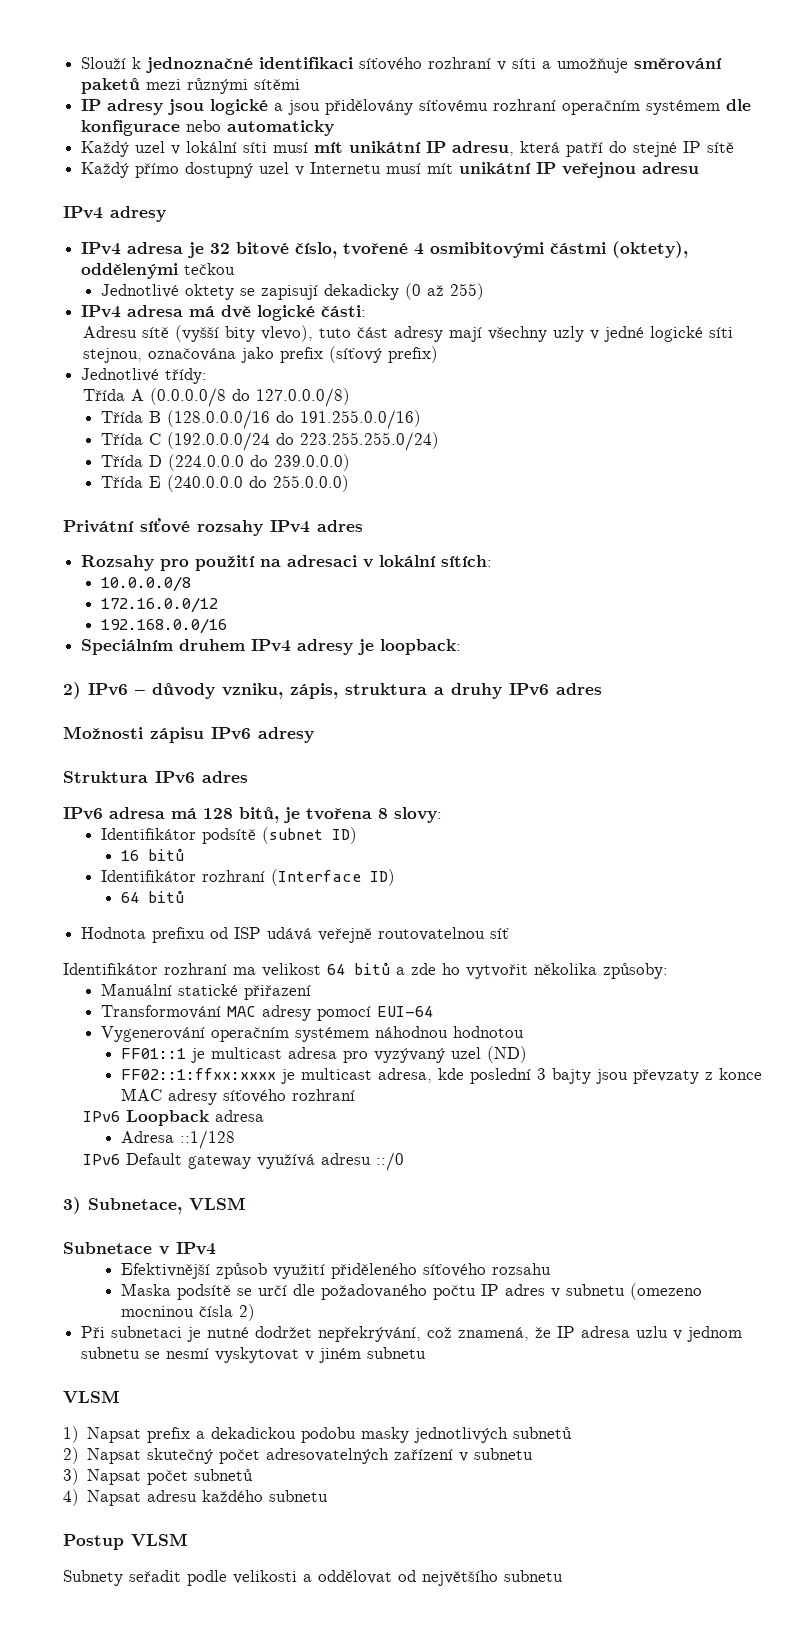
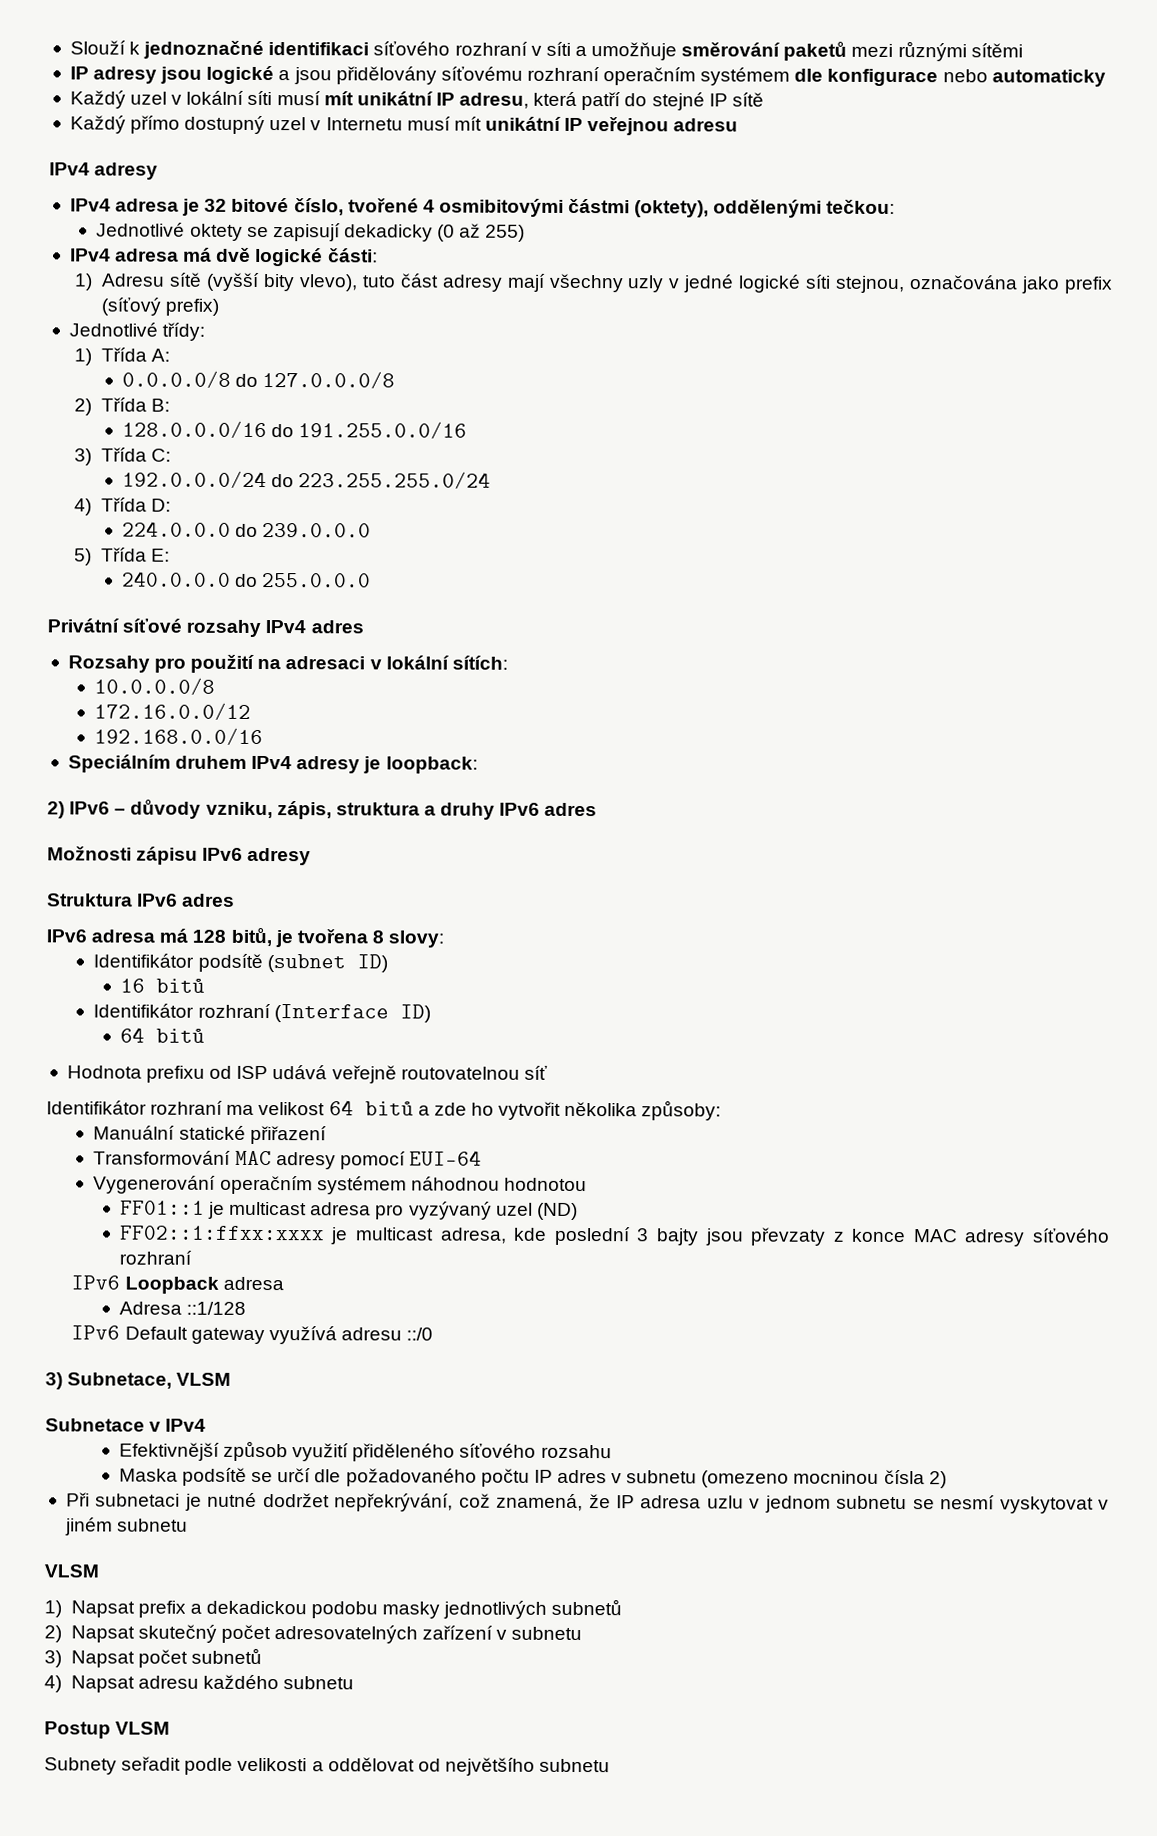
[184,263,236,275] tečkou -> [826,199,896,214] tečkou:
(367, 311) none -> [74,273,94,291] 1)
[82,388,350,407] [100,410,421,429] [100,432,439,451] [100,454,350,471] [100,475,349,492] Třída A (0.0.0.0/8 do 127.0.0.0/8) // Třída B (128.0.0.0/16 do 191.255.0.0/16) // Třída C (192.0.0.0/24 do 223.255.255.0/24) // Třída D (224.0.0.0 do 239.0.0.0) // Třída E (240.0.0.0 do 255.0.0.0) -> [74,347,171,366] [121,370,396,389] [74,397,171,416] [121,420,468,439] [74,447,172,466] [121,470,492,489] [74,497,172,516] [121,521,372,538] [74,547,171,566] [121,571,372,588] 1) Třída A: // 0.0.0.0/8 do 127.0.0.0/8 // 2) Třída B: // 128.0.0.0/16 do 191.255.0.0/16 // 3) Třída C: // 192.0.0.0/24 do 223.255.255.0/24 // 4) Třída D: // 224.0.0.0 do 239.0.0.0 // 5) Třída E: // 240.0.0.0 do 255.0.0.0

